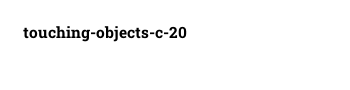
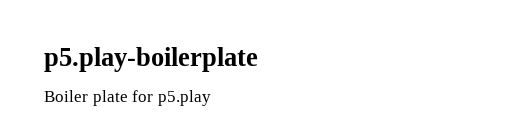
[23,26,187,42] touching-objects-c-20 -> [44,47,258,72] [44,90,211,106] p5.play-boilerplate // Boiler plate for p5.play

